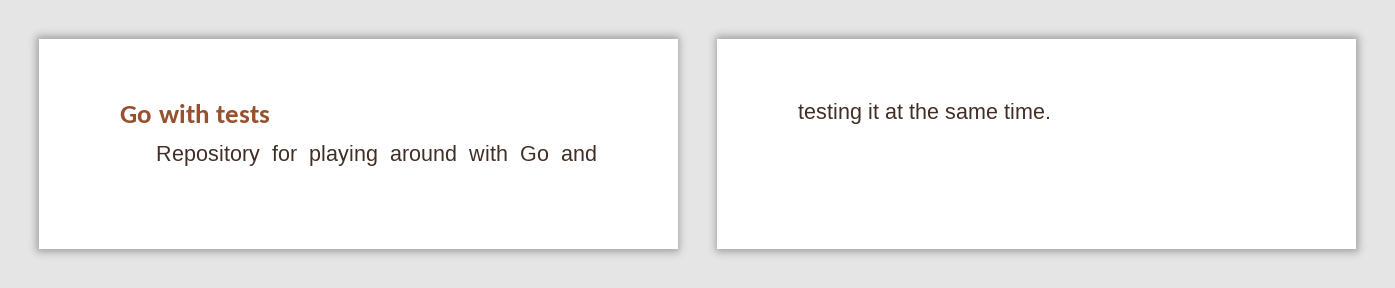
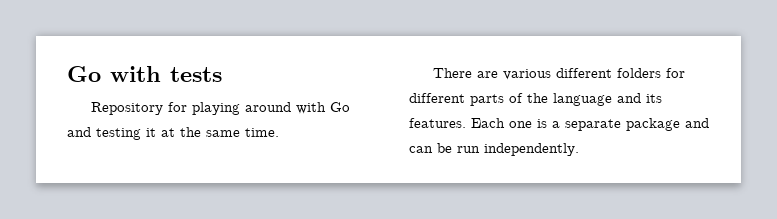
(1051, 111) none -> [433,68,686,80] [409,93,662,106] [409,118,709,131] [409,143,579,156] // There are various different folders for different parts of the language and its features. Each one is a separate package and can be run independently.

